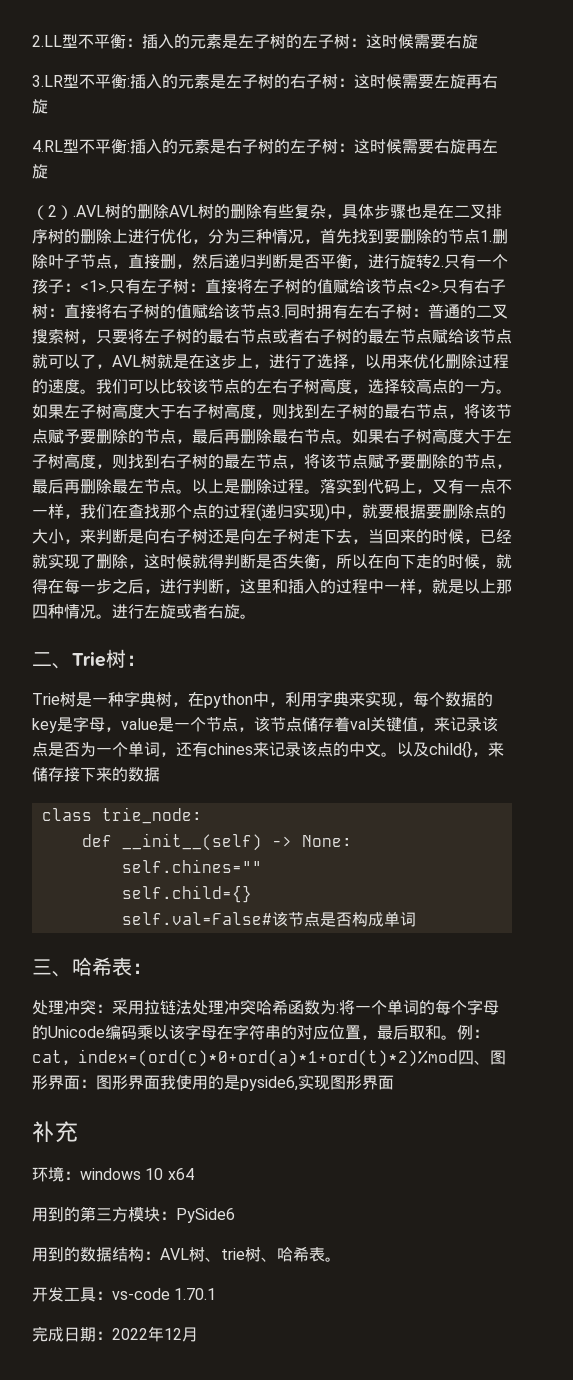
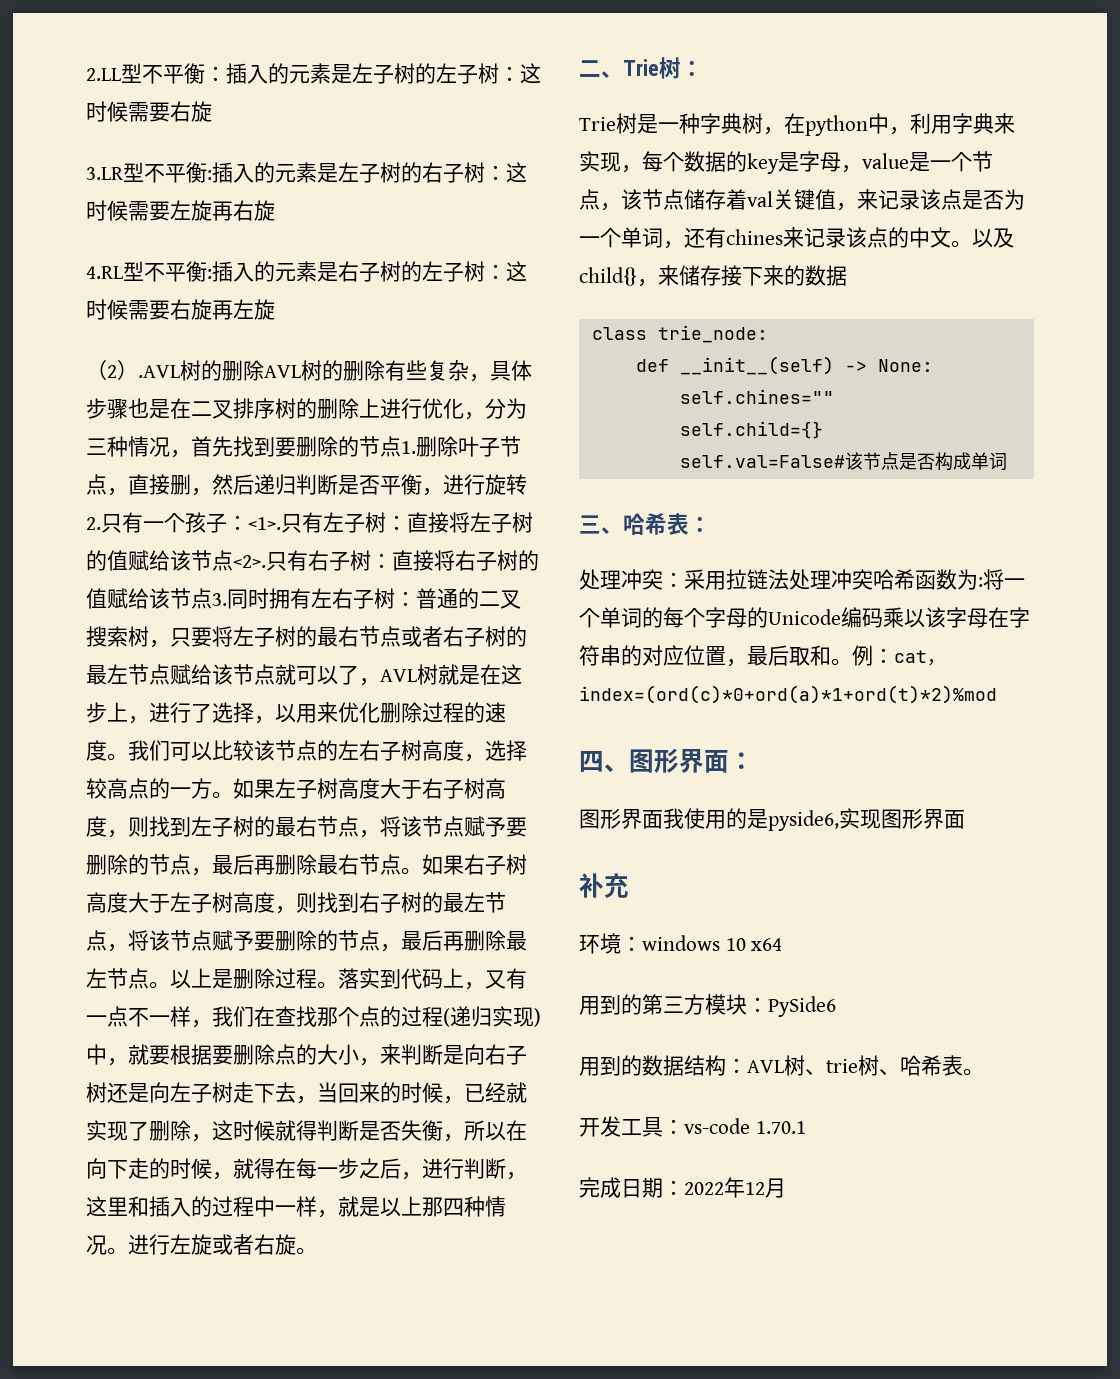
(458, 1058) none -> (997, 694) //
(96, 1083) none -> (754, 761) //

